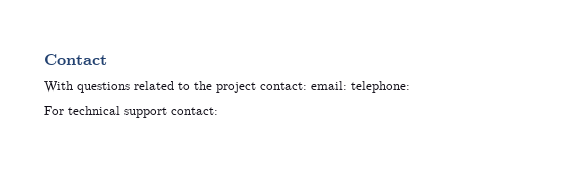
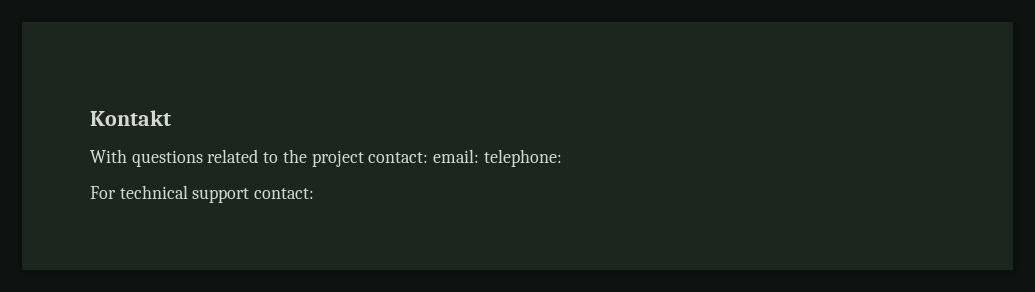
[44,54,107,65] Contact -> [90,110,171,126] Kontakt

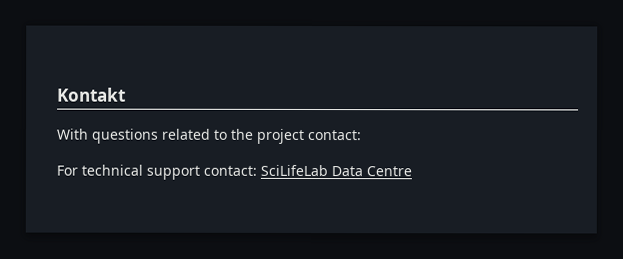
[433,149,562,167] email: telephone: -> (361, 135) none
(315, 193) none -> [260,164,412,177] SciLifeLab Data Centre

